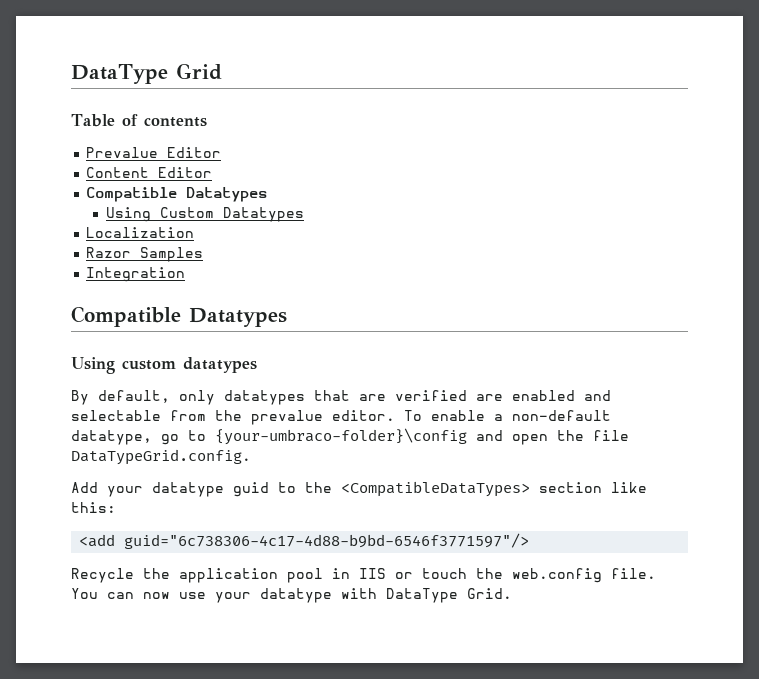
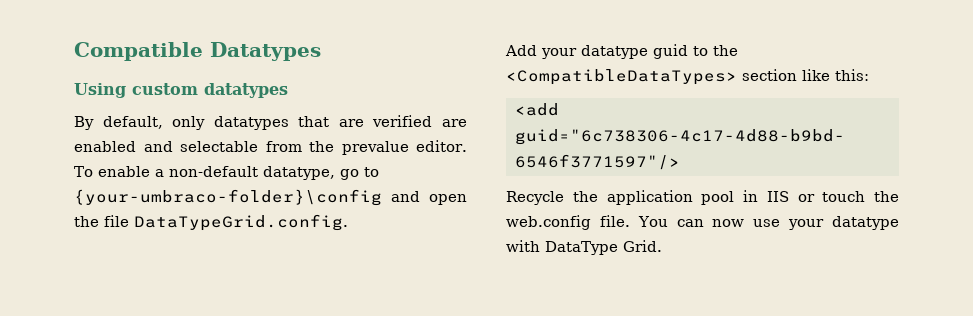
[71,63,222,84] [71,114,207,127] [86,147,222,158] [86,167,213,178] [86,187,268,202] [105,207,304,222] [86,227,195,238] [86,247,204,262] [86,267,186,282] DataType Grid // Table of contents // Prevalue Editor // Content Editor // Compatible Datatypes // Using Custom Datatypes // Localization // Razor Samples // Integration // -> (74, 51) none

